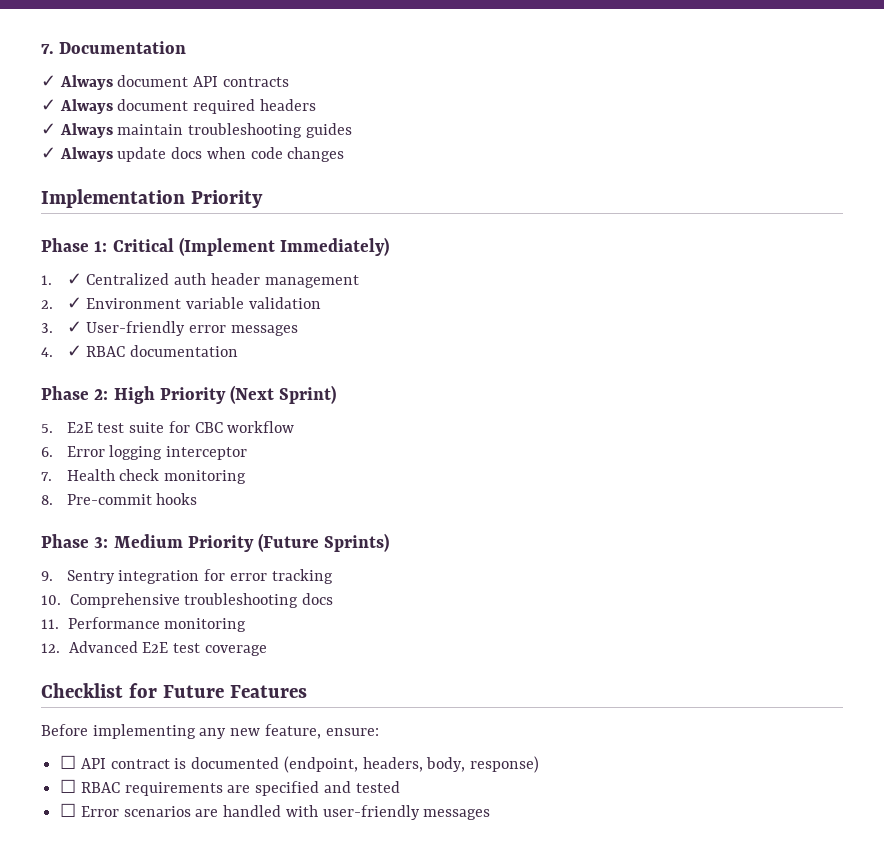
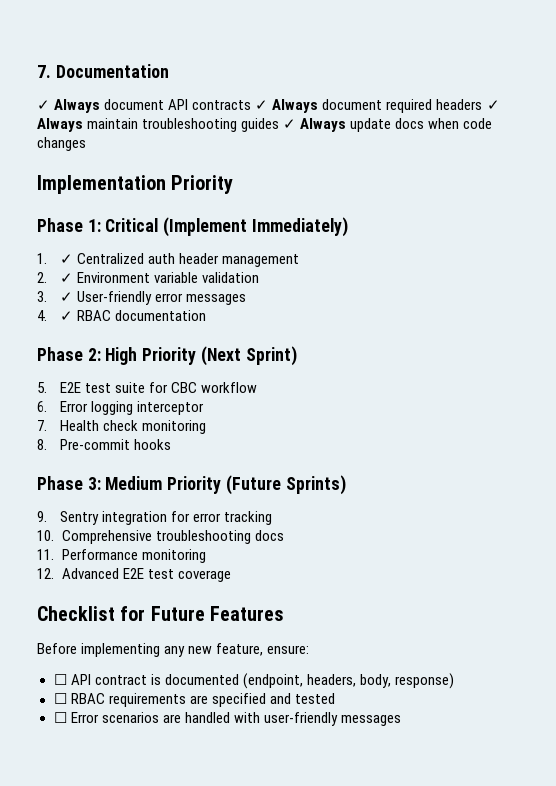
(289, 82) // -> (252, 105) none
(316, 105) // -> (483, 104) none
(352, 130) // -> (280, 125) none

